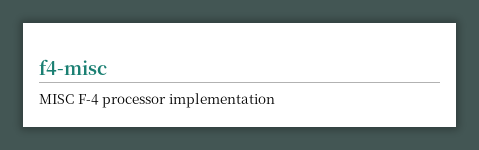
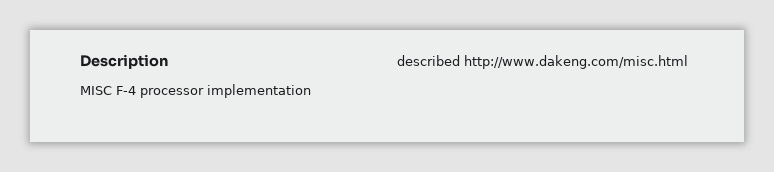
[39,59,107,75] f4-misc -> [80,54,168,69] Description
(275, 100) none -> [397,55,688,69] described http://www.dakeng.com/misc.html

